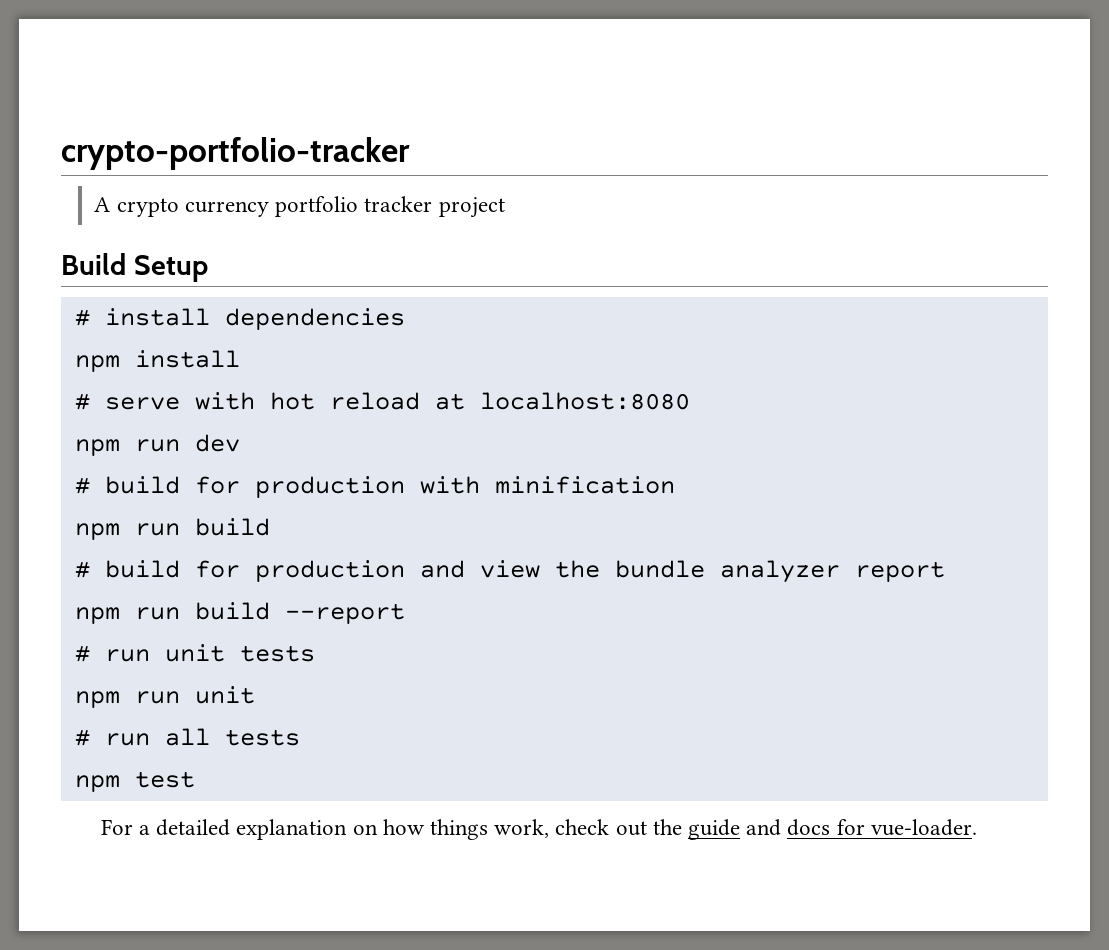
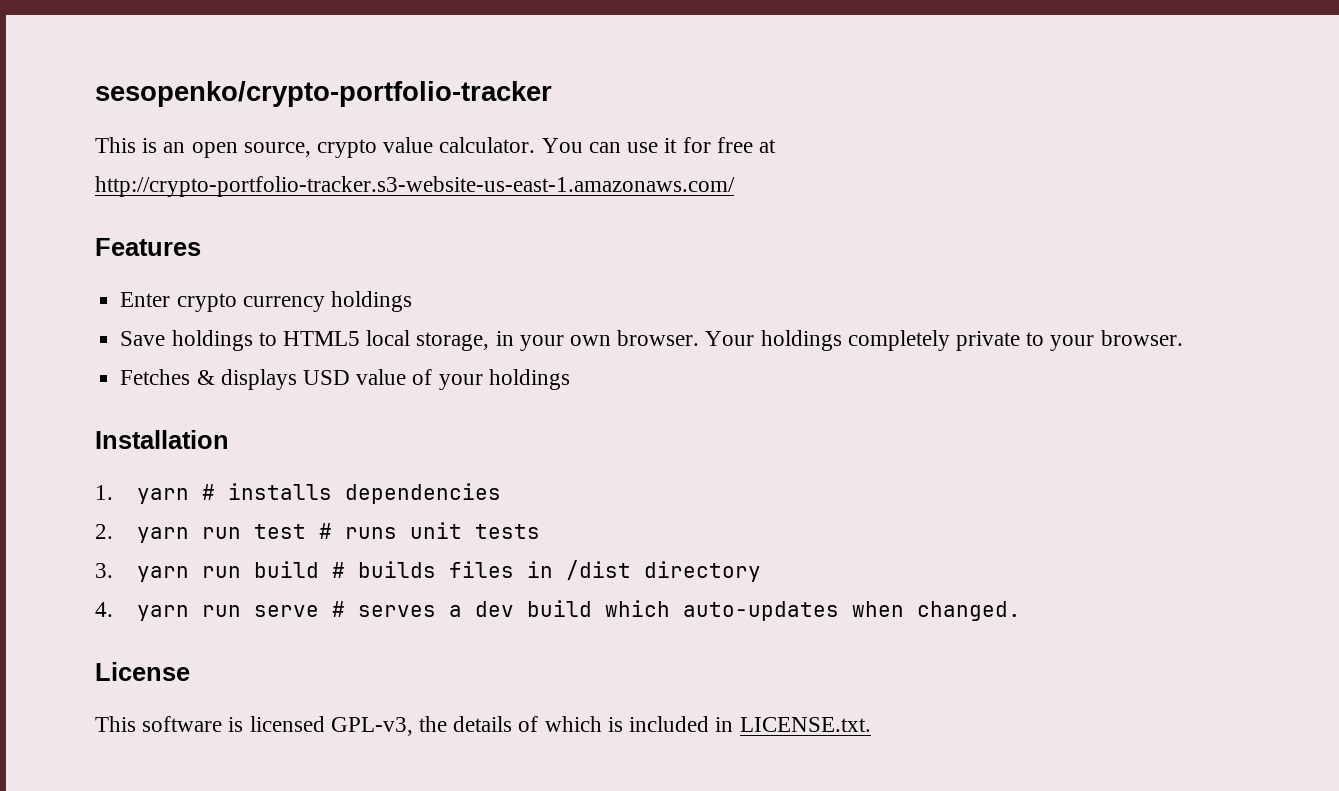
[61,137,410,170] [94,196,505,218] [61,253,208,282] [74,308,405,330] [74,350,240,372] [74,392,690,410] [74,434,240,456] [74,476,675,498] [74,518,270,540] [74,560,945,583] [74,602,405,624] [74,644,315,662] [74,686,255,708] [74,728,300,746] [74,771,195,792] [100,819,977,840] crypto-portfolio-tracker // A crypto currency portfolio tracker project // Build Setup // # install dependencies // npm install // # serve with hot reload at localhost:8080 // npm run dev // # build for production with minification // npm run build // # build for production and view the bundle analyzer report // npm run build --report // # run unit tests // npm run unit // # run all tests // npm test // For a detailed explanation on how things work, check out the guide and docs for vue-loader. -> [95,81,552,107] [95,137,776,158] [95,176,735,197] [95,238,201,256] [120,291,412,312] [120,330,1183,351] [120,369,570,390] [95,430,229,449] [95,483,502,504] [95,522,541,543] [95,560,762,582] [95,600,1022,621] [95,662,190,681] [95,716,871,736] sesopenko/crypto-portfolio-tracker // This is an open source, crypto value calculator. You can use it for free at http://crypto-portfolio-tracker.s3-website-us-east-1.amazonaws.com/ // Features // Enter crypto currency holdings // Save holdings to HTML5 local storage, in your own browser. Your holdings completely private to your browser. // Fetches & displays USD value of your holdings // Installation // 1. yarn # installs dependencies // 2. yarn run test # runs unit tests // 3. yarn run build # builds files in /dist directory // 4. yarn run serve # serves a dev build which auto-updates when changed. // License // This software is licensed GPL-v3, the details of which is included in LICENSE.txt.

